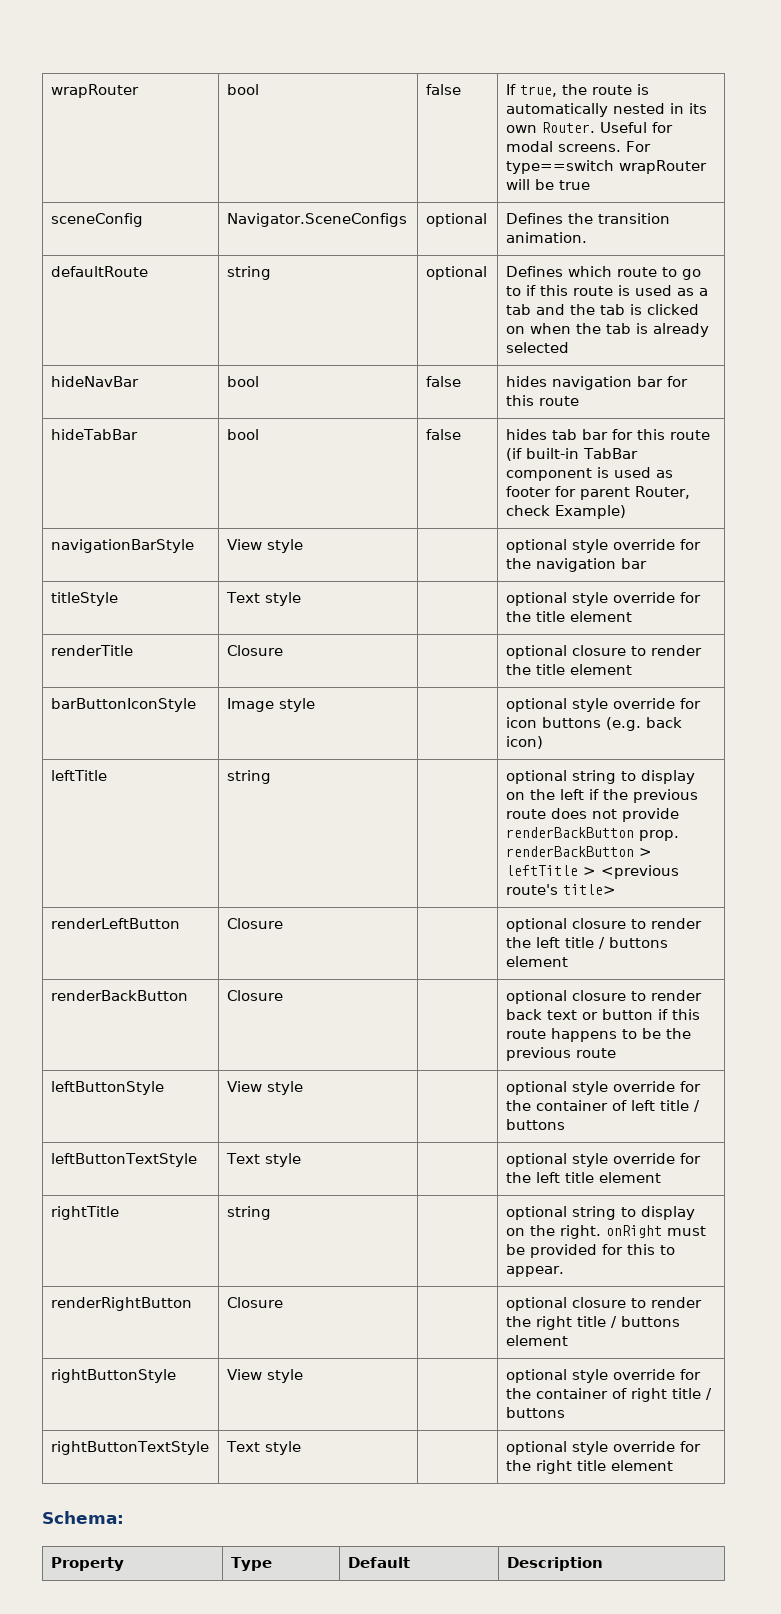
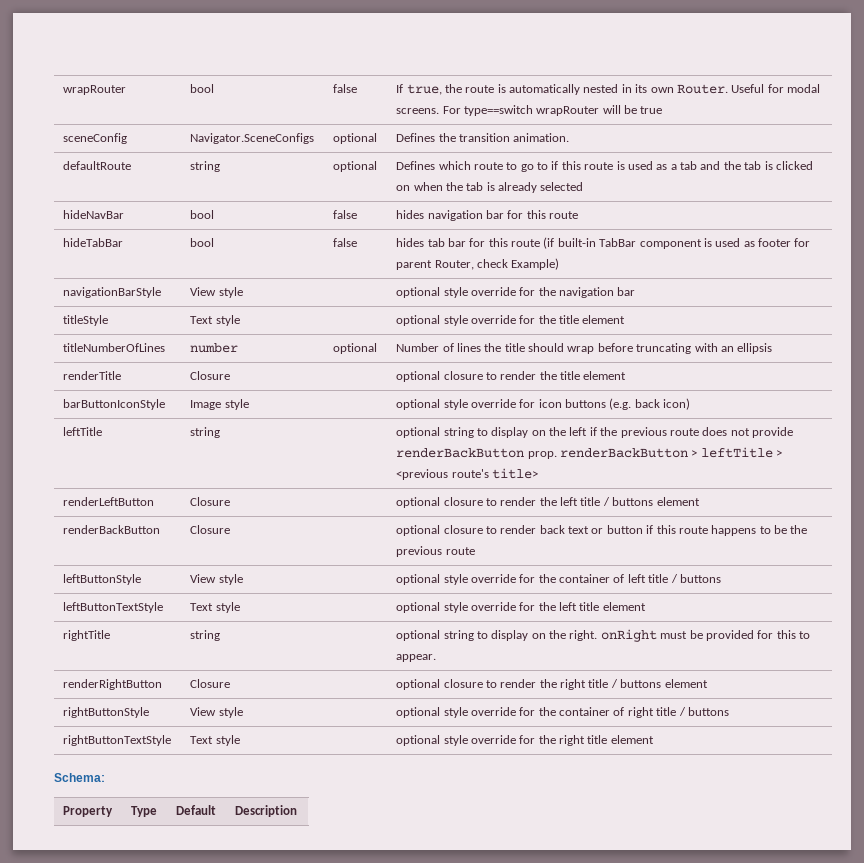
(632, 616) none -> [63,343,166,352] [190,343,239,353] [333,343,378,354] [396,343,773,354] // titleNumberOfLines | number | optional | Number of lines the title should wrap before truncating with an ellipsis

